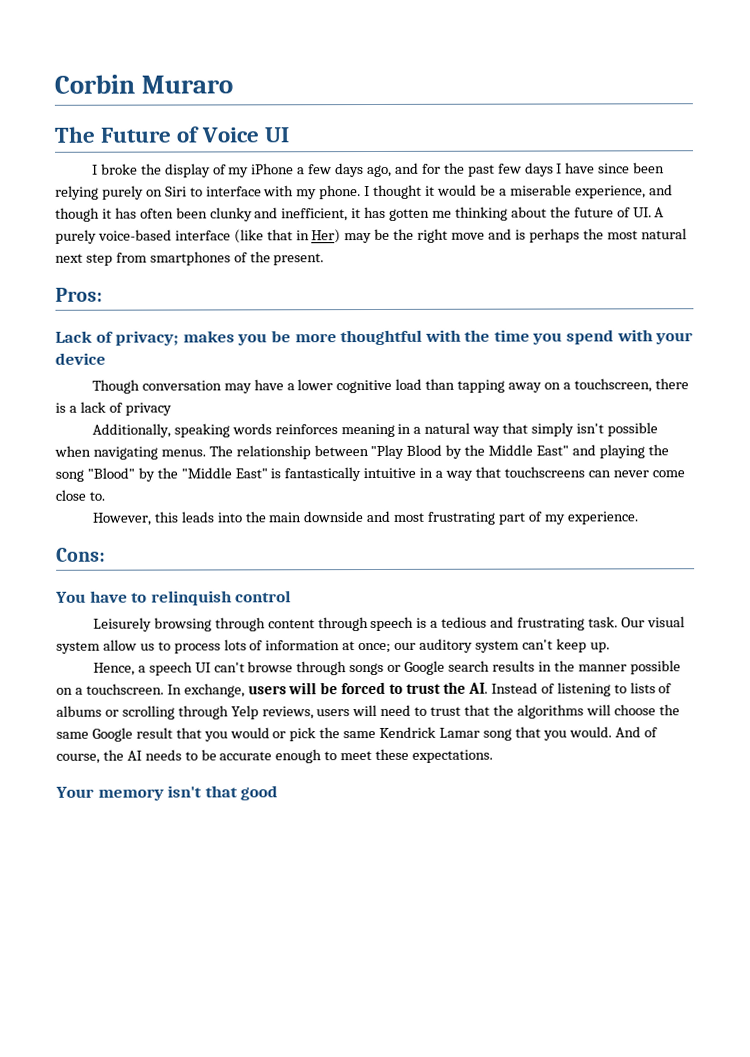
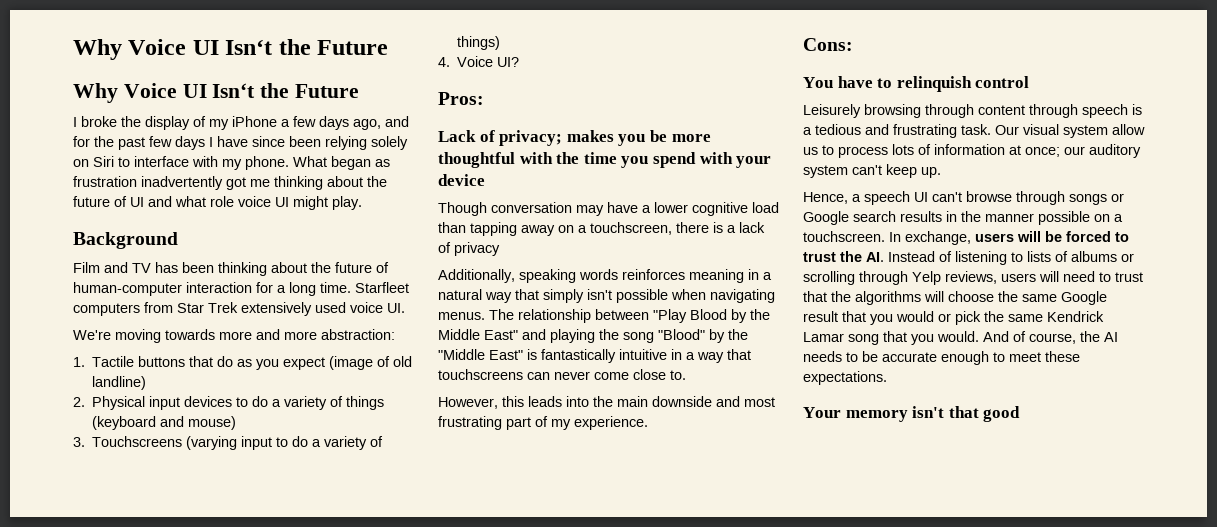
[54,74,234,94] [54,126,290,143] Corbin Muraro // The Future of Voice UI -> [73,39,389,60] [73,83,360,103] Why Voice UI Isn‘t the Future // Why Voice UI Isn‘t the Future
[101,185,144,200] purely -> [371,136,408,150] solely
[364,184,673,200] [55,206,431,222] I thought it would be a miserable experience, and though it has often been clunky and inefficient, it has gotten -> [293,156,390,170] [73,176,246,190] What began as frustration inadvertently got
[632,207,665,218] [55,228,687,244] [55,251,325,266] UI. A purely voice-based interface (like that in Her) may be the right move and is perhaps the most natural next step from smartphones of the present. -> [130,196,362,210] [73,232,178,249] [73,262,389,276] [73,282,409,296] [73,302,405,316] [73,329,395,343] [73,356,413,370] [92,376,147,390] [73,396,385,410] [92,416,237,430] [73,436,384,450] [457,36,501,50] [438,56,520,67] UI and what role voice UI might play. // Background // Film and TV has been thinking about the future of human-computer interaction for a long time. Starfleet computers from Star Trek extensively used voice UI. // We're moving towards more and more abstraction: // 1. Tactile buttons that do as you expect (image of old landline) // 2. Physical input devices to do a variety of things (keyboard and mouse) // 3. Touchscreens (varying input to do a variety of things) // 4. Voice UI?

